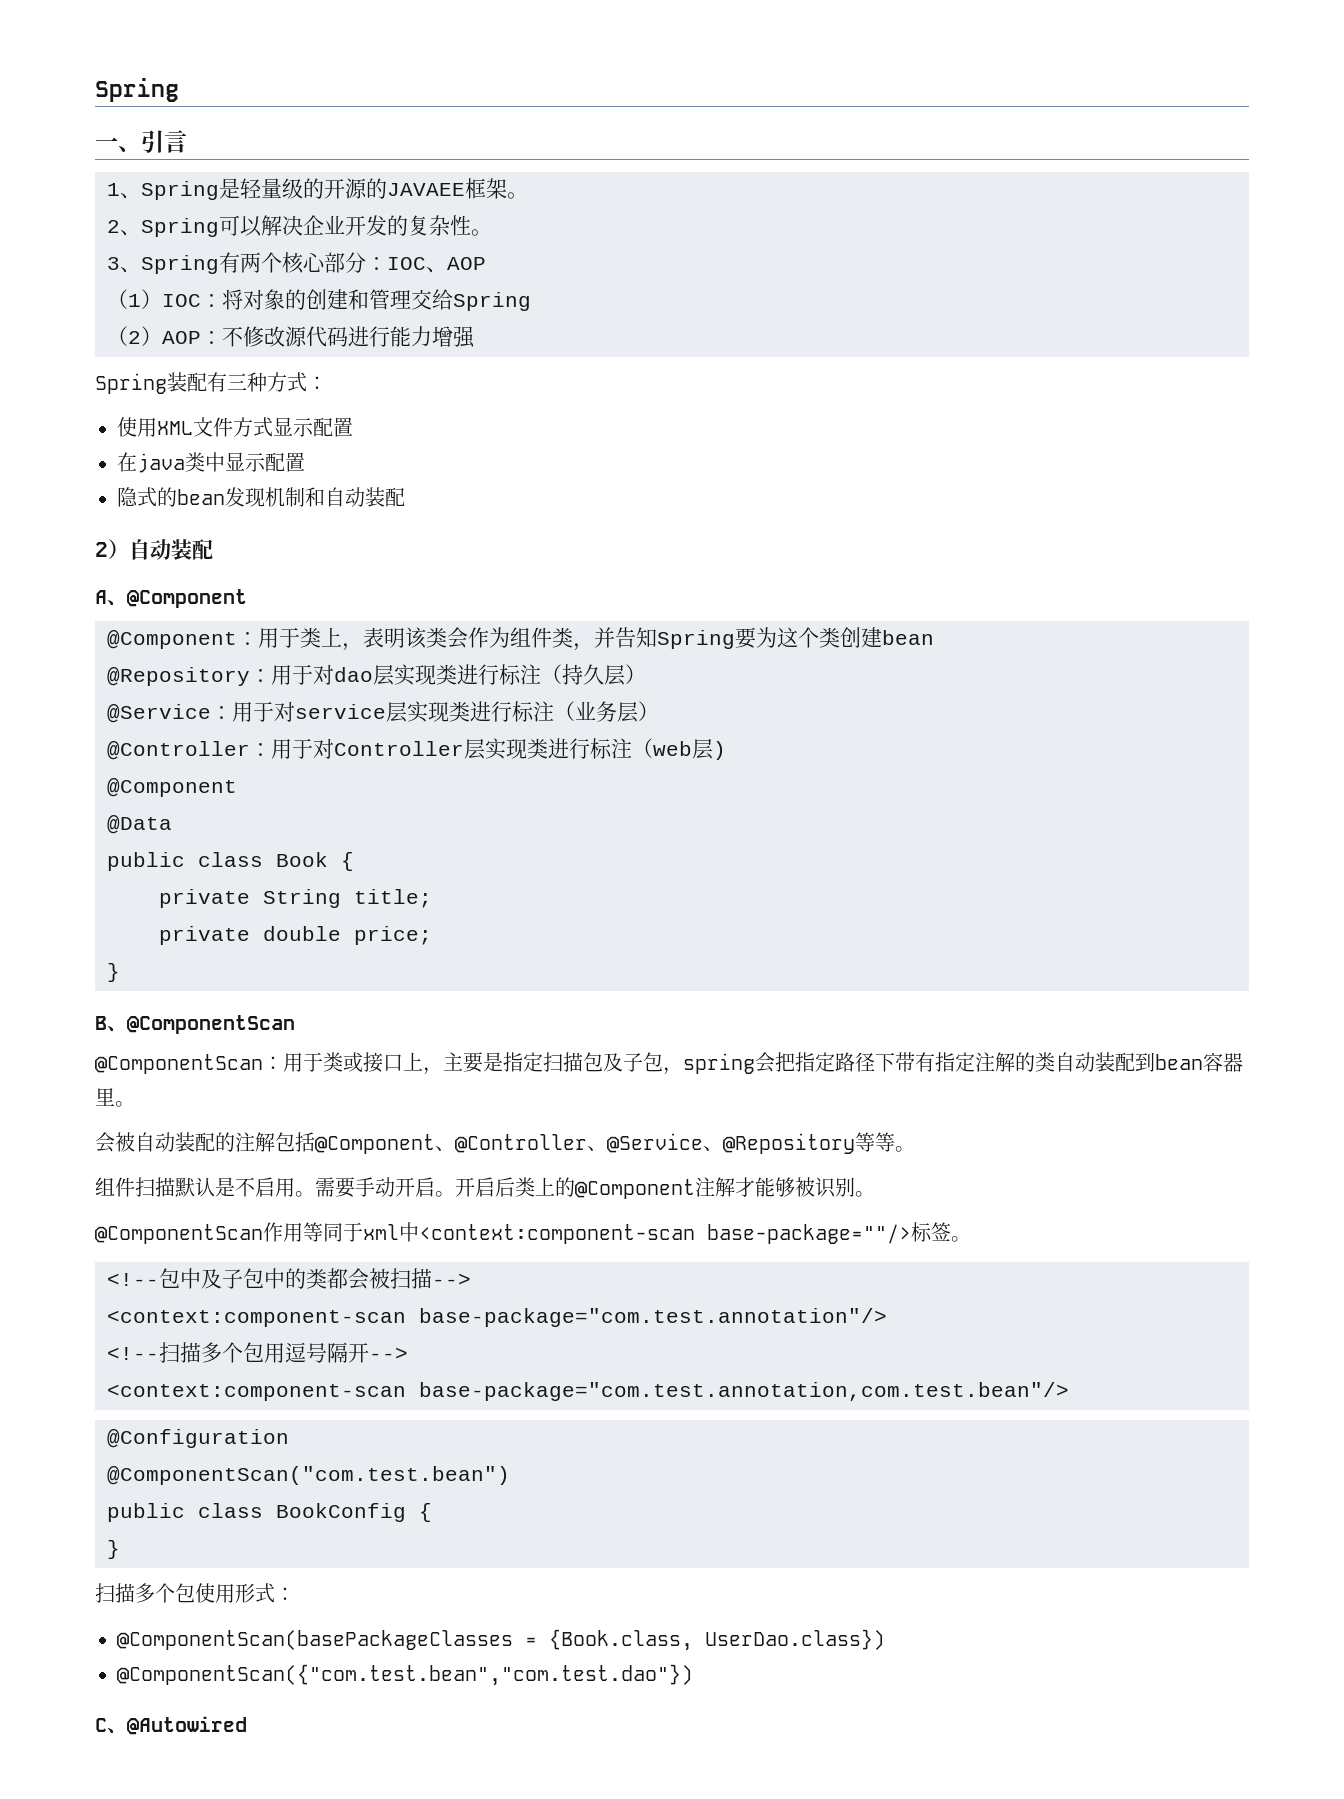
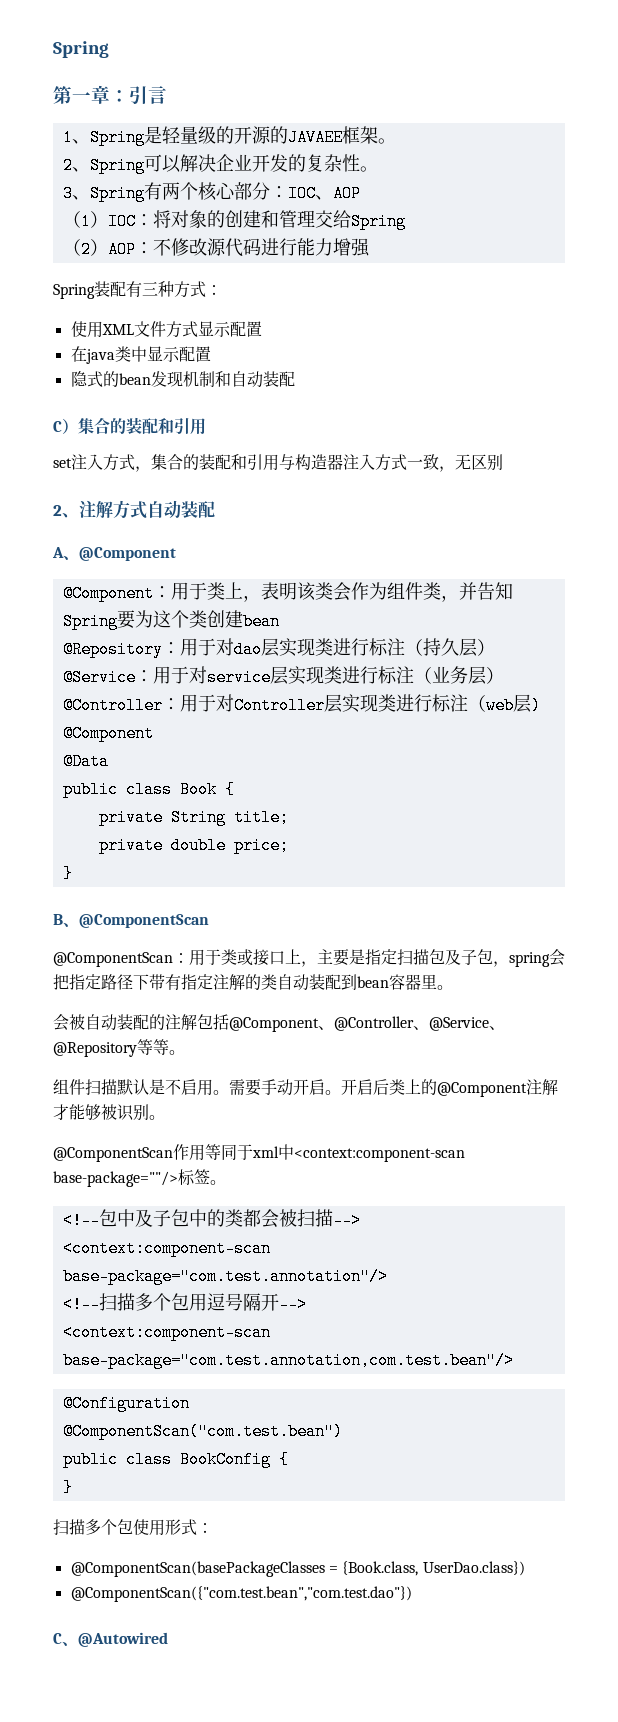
[95,78,179,102] [95,137,141,152] Spring // 一、 -> [53,41,109,58] [53,85,129,104] Spring // 第一章：
[95,539,129,559] // 2） -> [53,417,206,435] [53,454,503,472] [53,500,147,519] // C）集合的装配和引用 // set注入方式，集合的装配和引用与构造器注入方式一致，无区别 // 2、注解方式

